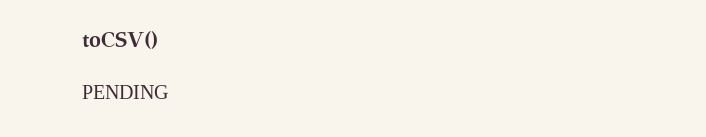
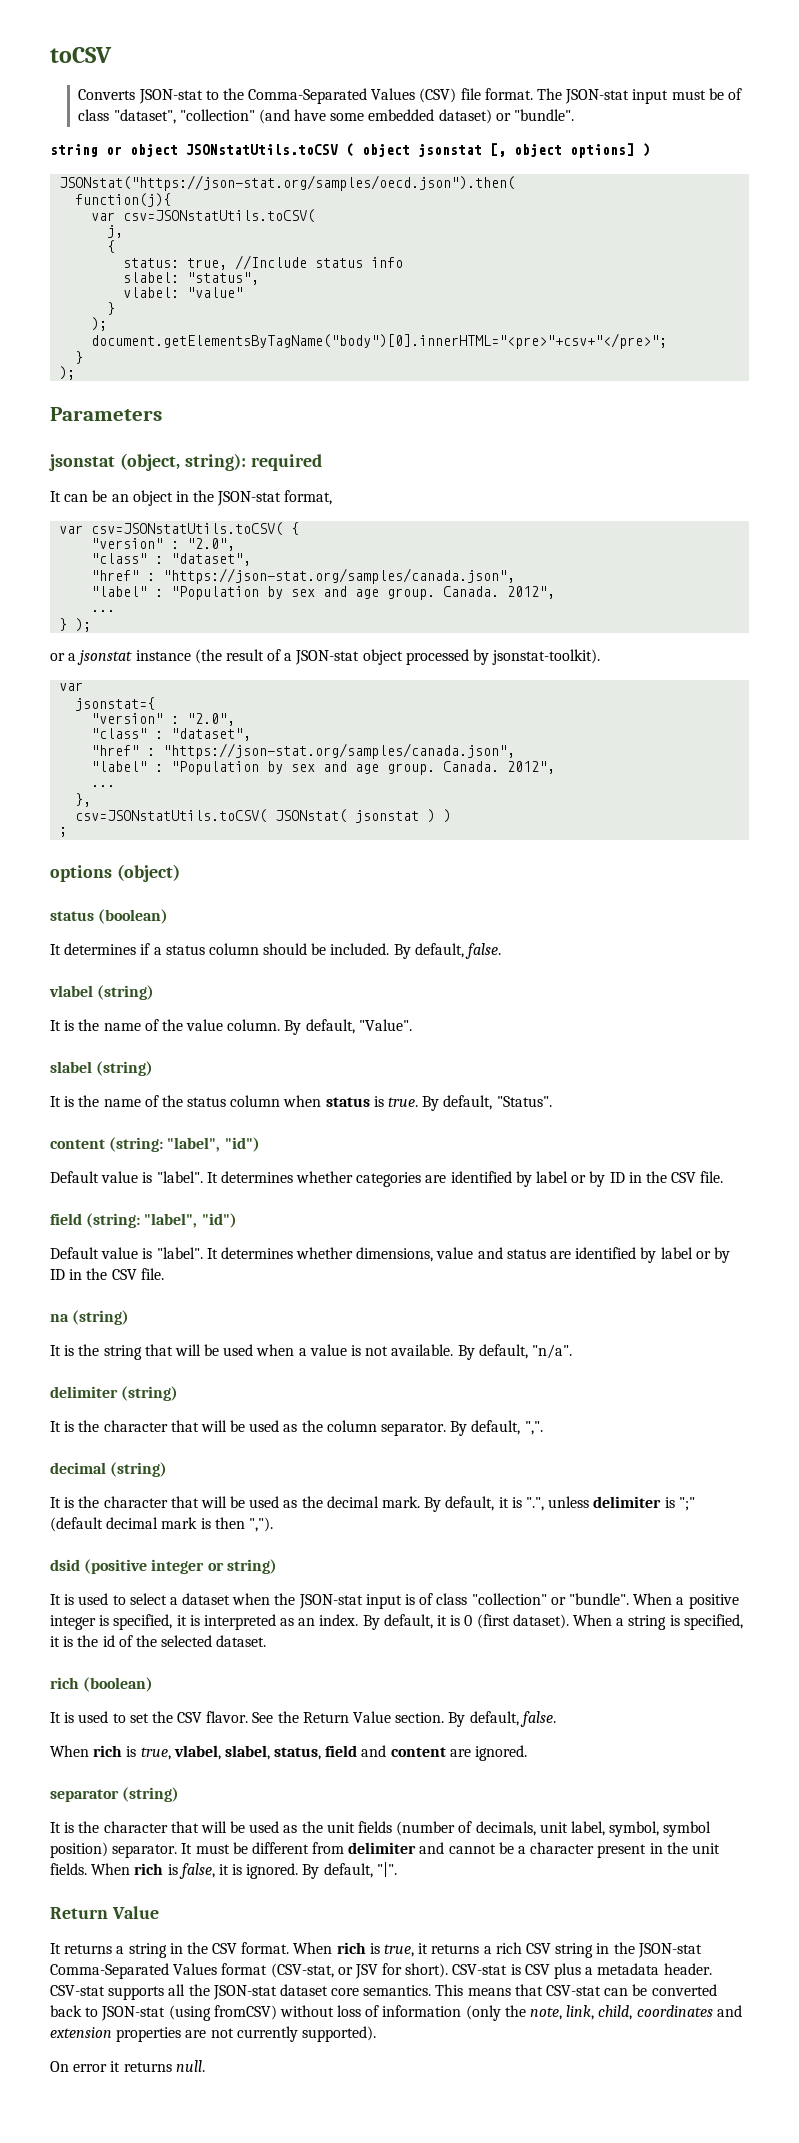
[82,31,158,49] [82,85,168,99] toCSV() // PENDING -> [50,47,112,63] [78,88,742,104] [78,109,575,124] [50,143,650,158] [59,175,516,191] [75,193,172,207] [91,209,316,223] [107,225,124,238] [107,240,116,253] [123,255,404,270] [123,272,260,285] [123,287,244,298] [107,302,116,315] [91,317,108,331] [91,333,668,349] [75,351,84,364] [59,366,76,380] [50,407,162,421] [49,453,322,471] [50,490,333,506] [59,522,300,536] [91,538,236,551] [91,553,252,566] [91,568,516,584] [91,586,556,600] [91,610,116,612] [59,618,92,632] [50,649,601,665] [59,682,84,691] [75,697,156,711] [91,713,236,726] [91,728,252,741] [91,743,516,759] [91,761,556,775] [91,785,116,787] [75,793,92,807] [75,809,452,823] [59,827,68,837] [50,864,180,882] [50,909,169,924] [50,943,502,959] [49,985,155,1000] [50,1019,412,1035] [50,1061,154,1076] [50,1095,552,1111] [50,1137,260,1152] [50,1171,724,1187] [50,1213,237,1228] [50,1247,730,1263] [50,1268,164,1280] [50,1310,130,1325] [50,1344,572,1360] [50,1386,179,1401] [50,1420,543,1436] [50,1462,168,1477] [50,1496,695,1512] [50,1517,273,1532] [50,1559,277,1574] [50,1593,739,1609] [50,1614,743,1630] [50,1635,267,1647] [50,1677,154,1692] [50,1711,556,1727] [50,1745,528,1761] [50,1787,180,1802] [50,1821,712,1837] [50,1842,720,1858] [50,1862,397,1879] [50,1906,159,1919] [50,1942,702,1958] [50,1963,712,1979] [50,1984,717,2000] [50,2005,742,2021] [50,2026,376,2042] [50,2060,205,2072] toCSV // Converts JSON-stat to the Comma-Separated Values (CSV) file format. The JSON-stat input must be of class "dataset", "collection" (and have some embedded dataset) or "bundle". // string or object JSONstatUtils.toCSV ( object jsonstat [, object options] ) // JSONstat("https://json-stat.org/samples/oecd.json").then( // function(j){ // var csv=JSONstatUtils.toCSV( // j, // { // status: true, //Include status info // slabel: "status", // vlabel: "value" // } // ); // document.getElementsByTagName("body")[0].innerHTML="<pre>"+csv+"</pre>"; // } // ); // Parameters // jsonstat (object, string): required // It can be an object in the JSON-stat format, // var csv=JSONstatUtils.toCSV( { // "version" : "2.0", // "class" : "dataset", // "href" : "https://json-stat.org/samples/canada.json", // "label" : "Population by sex and age group. Canada. 2012", // ... // } ); // or a jsonstat instance (the result of a JSON-stat object processed by jsonstat-toolkit). // var // jsonstat={ // "version" : "2.0", // "class" : "dataset", // "href" : "https://json-stat.org/samples/canada.json", // "label" : "Population by sex and age group. Canada. 2012", // ... // }, // csv=JSONstatUtils.toCSV( JSONstat( jsonstat ) ) // ; // options (object) // status (boolean) // It determines if a status column should be included. By default, false. // vlabel (string) // It is the name of the value column. By default, "Value". // slabel (string) // It is the name of the status column when status is true. By default, "Status". // content (string: "label", "id") // Default value is "label". It determines whether categories are identified by label or by ID in the CSV file. // field (string: "label", "id") // Default value is "label". It determines whether dimensions, value and status are identified by label or by ID in the CSV file. // na (string) // It is the string that will be used when a value is not available. By default, "n/a". // delimiter (string) // It is the character that will be used as the column separator. By default, ",". // decimal (string) // It is the character that will be used as the decimal mark. By default, it is ".", unless delimiter is ";" (default decimal mark is then ","). // dsid (positive integer or string) // It is used to select a dataset when the JSON-stat input is of class "collection" or "bundle". When a positive integer is specified, it is interpreted as an index. By default, it is 0 (first dataset). When a string is specified, it is the id of the selected dataset. // rich (boolean) // It is used to set the CSV flavor. See the Return Value section. By default, false. // When rich is true, vlabel, slabel, status, field and content are ignored. // separator (string) // It is the character that will be used as the unit fields (number of decimals, unit label, symbol, symbol position) separator. It must be different from delimiter and cannot be a character present in the unit fields. When rich is false, it is ignored. By default, "|". // Return Value // It returns a string in the CSV format. When rich is true, it returns a rich CSV string in the JSON-stat Comma-Separated Values format (CSV-stat, or JSV for short). CSV-stat is CSV plus a metadata header. CSV-stat supports all the JSON-stat dataset core semantics. This means that CSV-stat can be converted back to JSON-stat (using fromCSV) without loss of information (only the note, link, child, coordinates and extension properties are not currently supported). // On error it returns null.

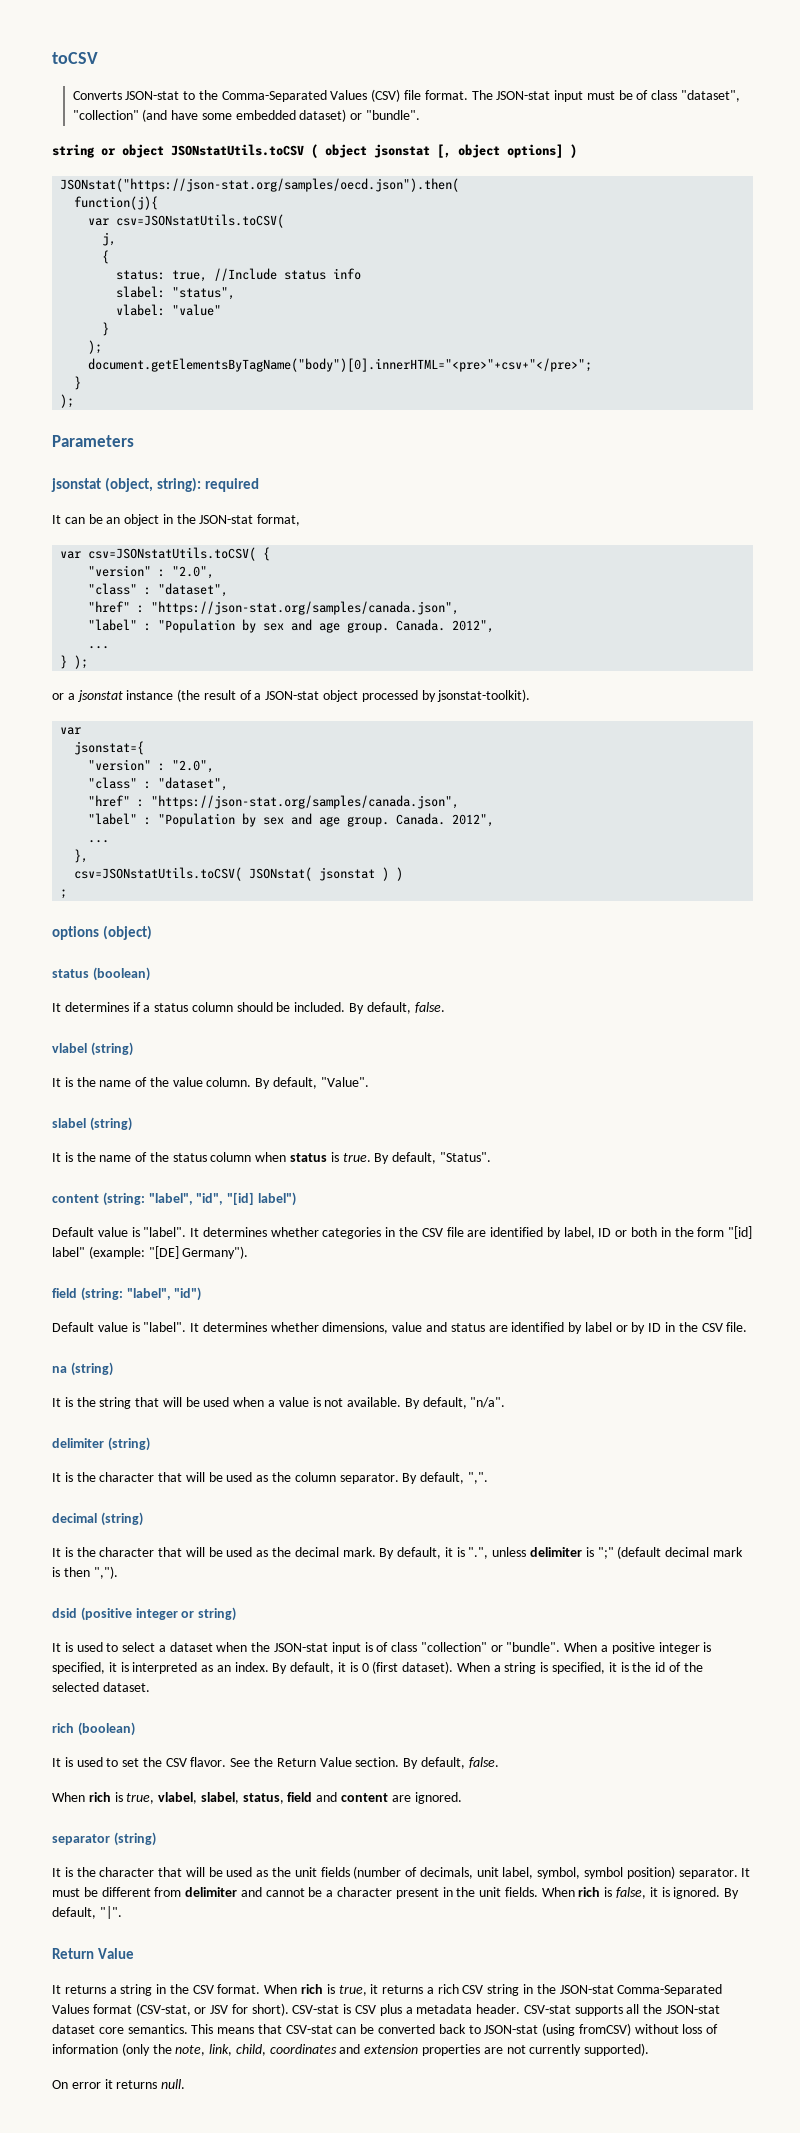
[224,1137,260,1152] "id") -> [196,1192,296,1206] "id", "[id] label")
[425,1171,724,1187] are identified by label or by ID in the CSV file. -> [385,1226,753,1239] [52,1246,249,1259] in the CSV file are identified by label, ID or both in the form "[id] label" (example: "[DE] Germany").

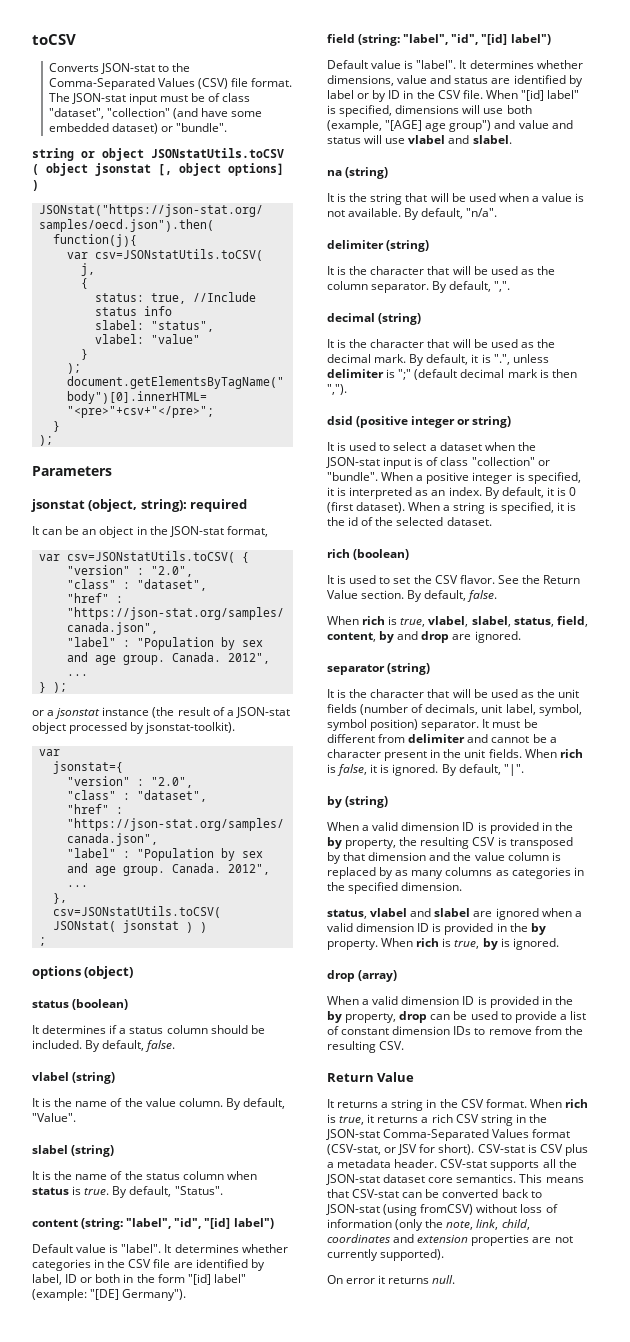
[174,1287,202,1301] "id") -> [451,34,551,45] "id", "[id] label")
(748, 1327) none -> [485,90,580,101] [327,105,532,117] [327,120,573,132] [327,135,512,144] When "[id] label" is specified, dimensions will use both (example, "[AGE] age group") and value and status will use vlabel and slabel.
[287,1792,389,1802] field and content -> [556,616,588,627] [327,631,450,643] field, content, by and drop
(122, 1912) none -> [327,796,389,808] [327,822,573,834] [327,837,573,849] [327,852,561,864] [327,867,584,879] [327,882,463,894] [327,908,582,920] [327,923,546,935] [327,938,559,950] [327,970,398,982] [327,996,573,1008] [327,1011,586,1023] [327,1026,583,1035] [327,1041,405,1053] // by (string) // When a valid dimension ID is provided in the by property, the resulting CSV is transposed by that dimension and the value column is replaced by as many columns as categories in the specified dimension. // status, vlabel and slabel are ignored when a valid dimension ID is provided in the by property. When rich is true, by is ignored. // drop (array) // When a valid dimension ID is provided in the by property, drop can be used to provide a list of constant dimension IDs to remove from the resulting CSV.

